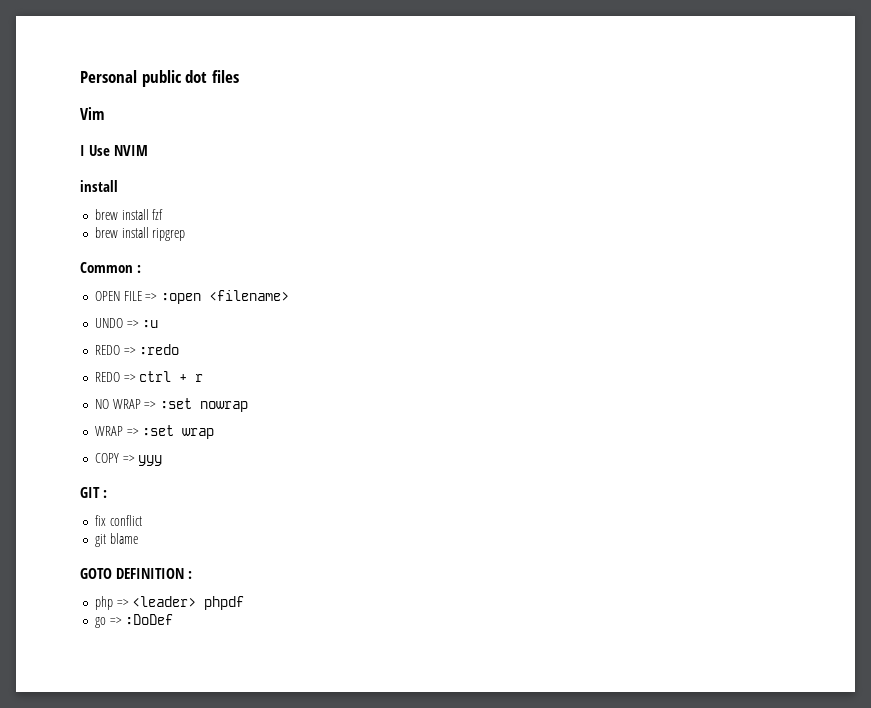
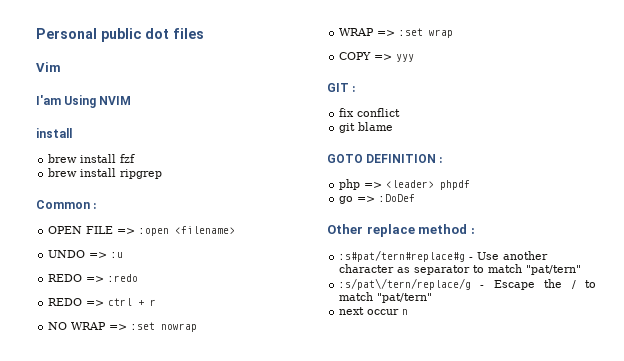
[80,145,110,156] I Use -> [36,95,97,108] I'am Using
(174, 619) none -> [327,224,475,237] [339,250,549,262] [339,264,582,275] [339,278,596,290] [339,292,433,303] [339,307,409,315] // Other replace method : // :s#pat/tern#replace#g - Use another character as separator to match "pat/tern" // :s/pat\/tern/replace/g - Escape the / to match "pat/tern" // next occur n

